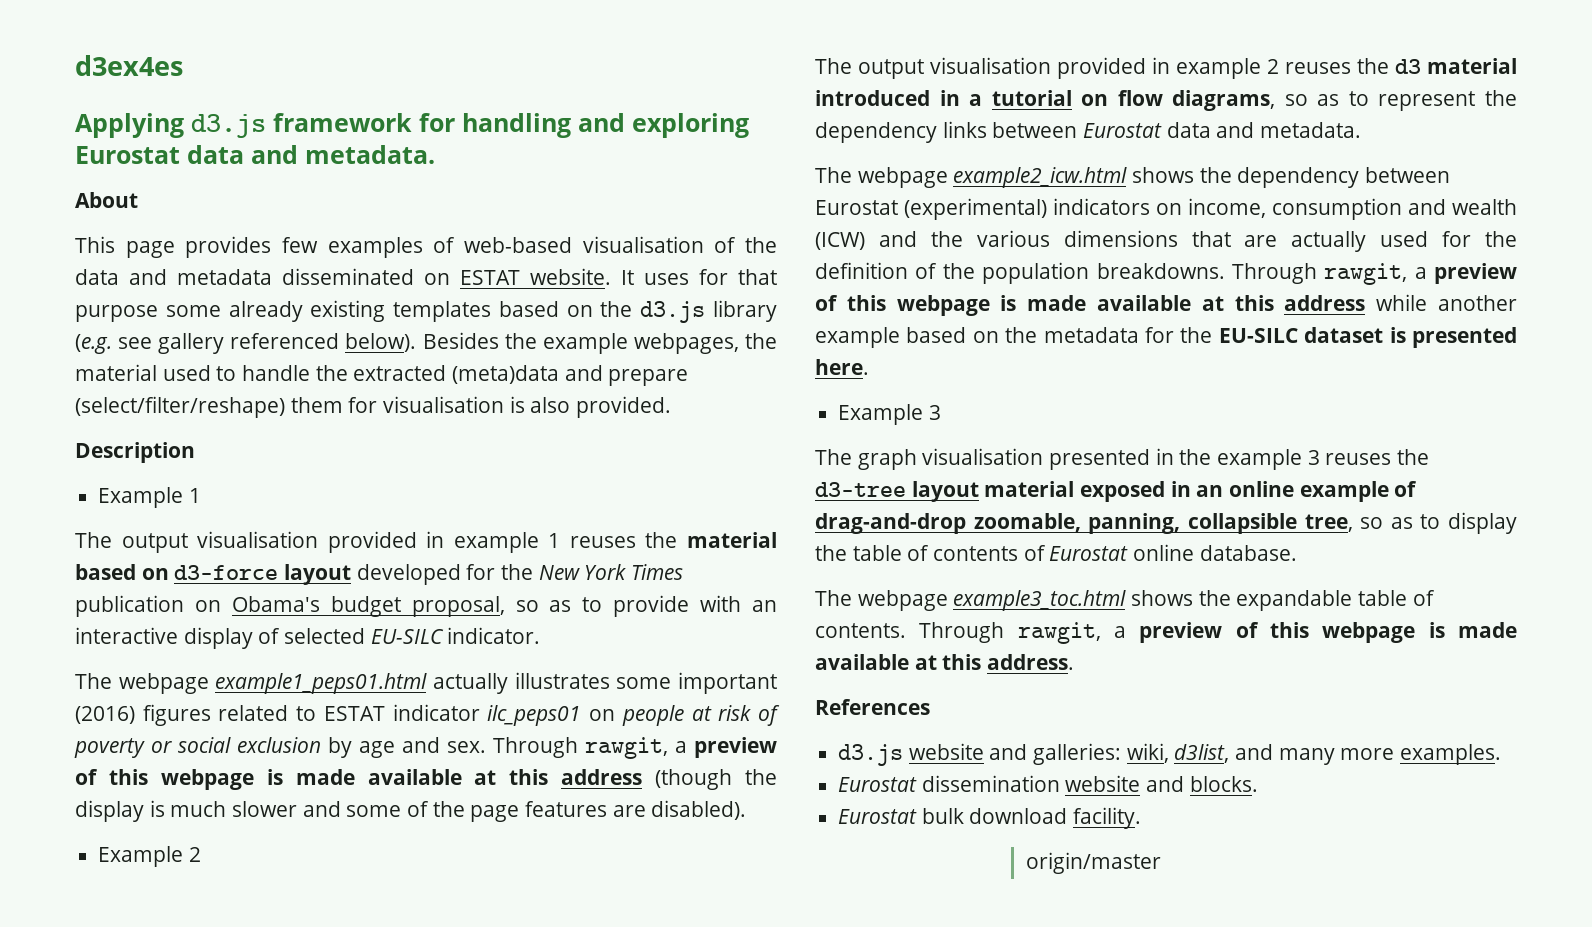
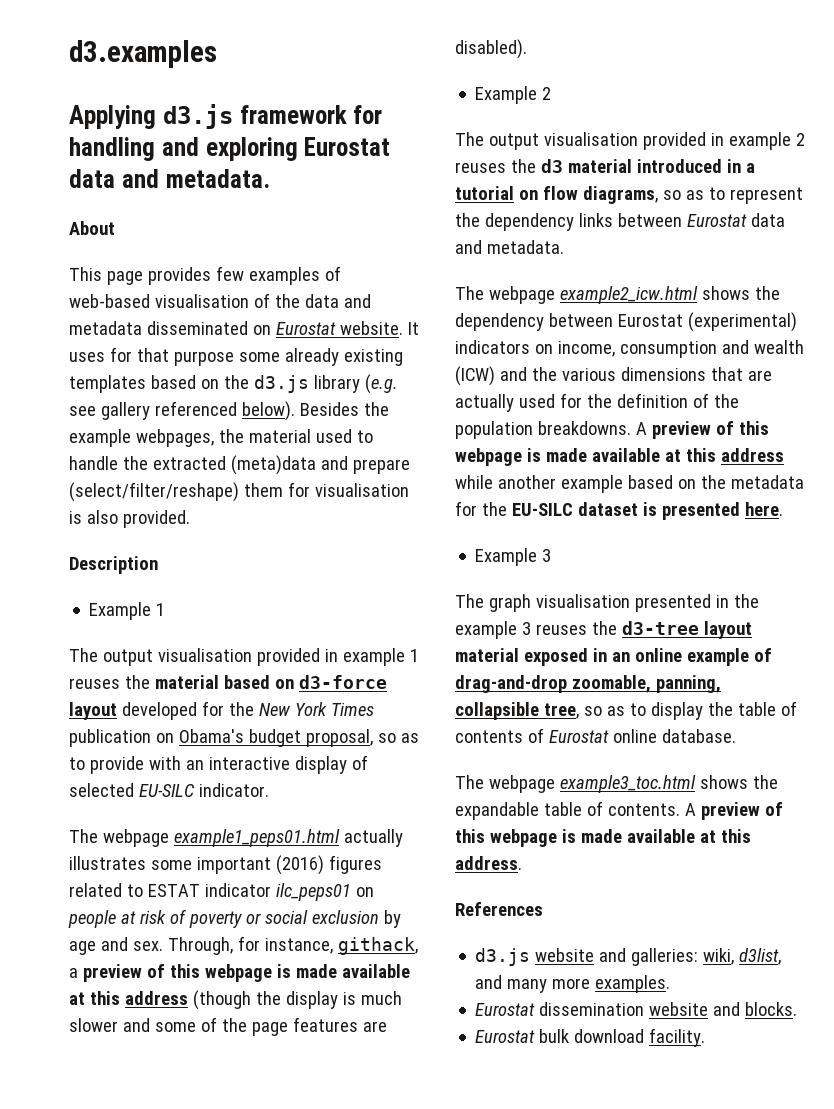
[75,55,183,76] d3ex4es -> [69,40,217,68] d3.examples
[459,270,521,285] ESTAT -> [275,322,336,335] Eurostat
[493,737,668,759] Through rawgit, -> [167,936,418,955] Through, for instance, githack,
[1231,263,1427,285] Through rawgit, a -> [635,422,647,435] A
[919,622,1126,644] Through rawgit, a -> [684,803,696,816] A
[1025,852,1161,874] // origin/master -> (706, 1037) none

